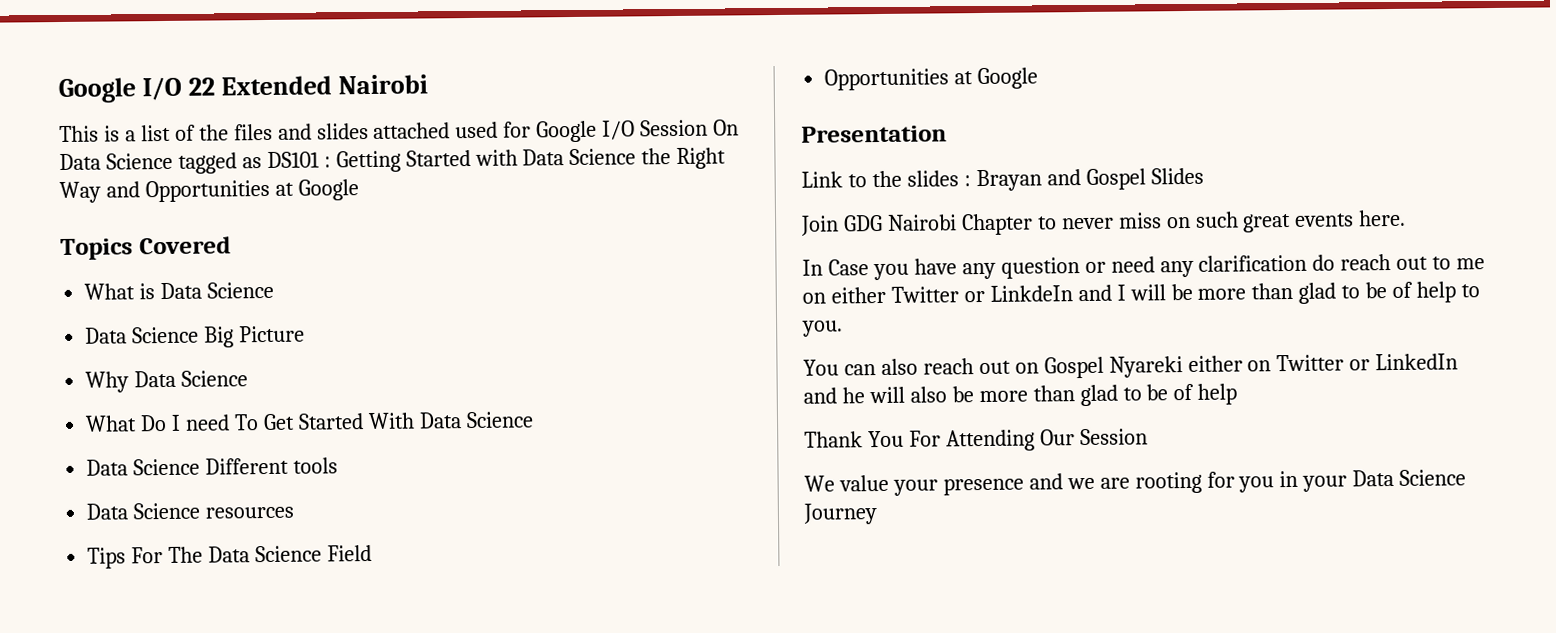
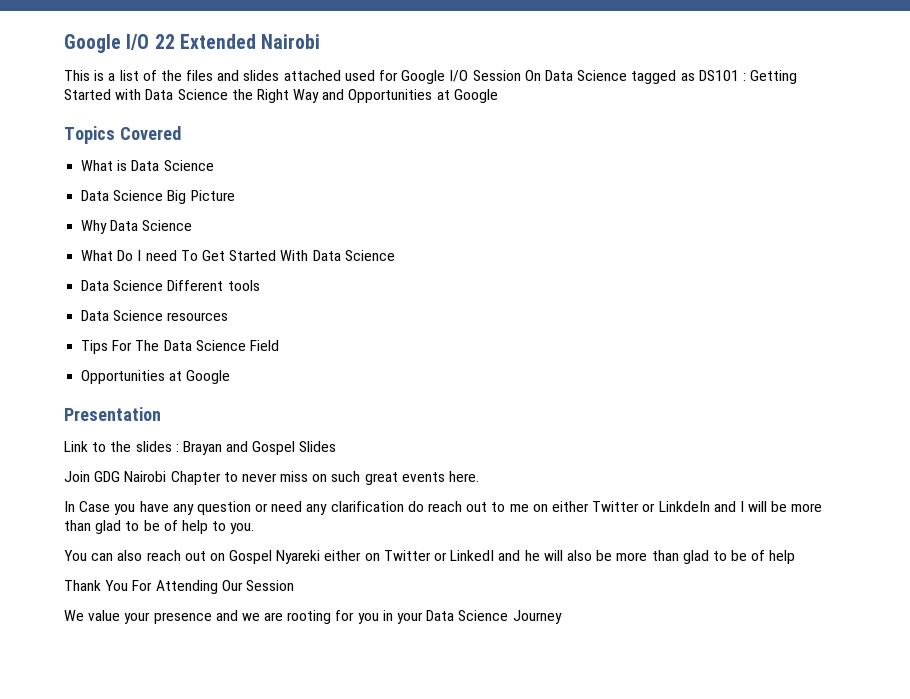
[1375,353,1459,371] LinkedIn -> [450,550,495,561] LinkedI

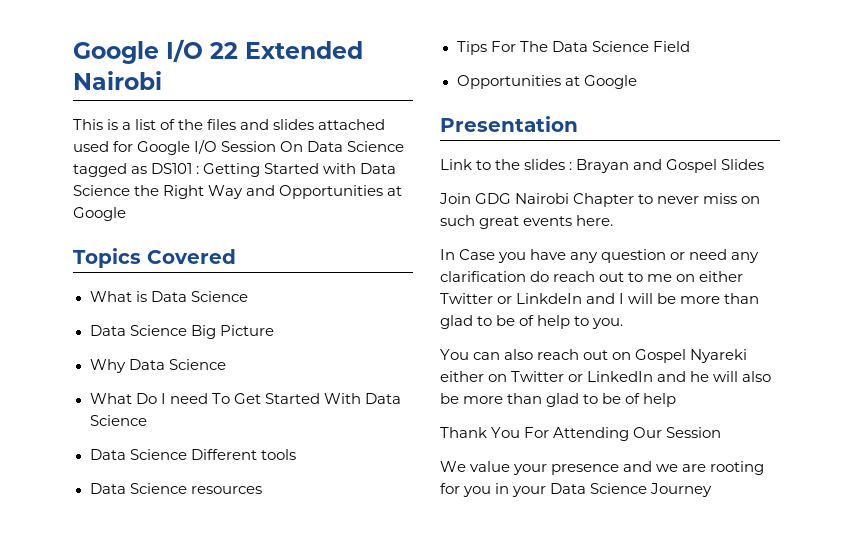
[450,550,495,561] LinkedI -> [587,371,654,382] LinkedIn

